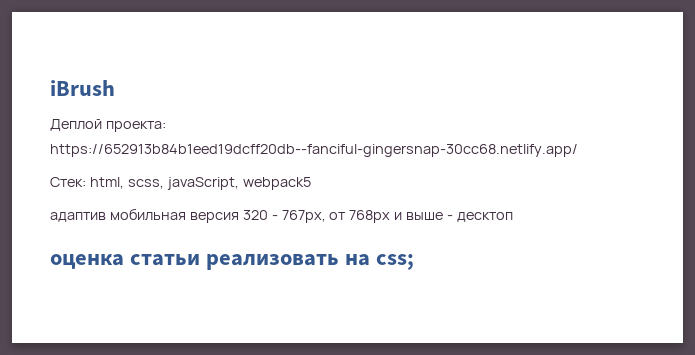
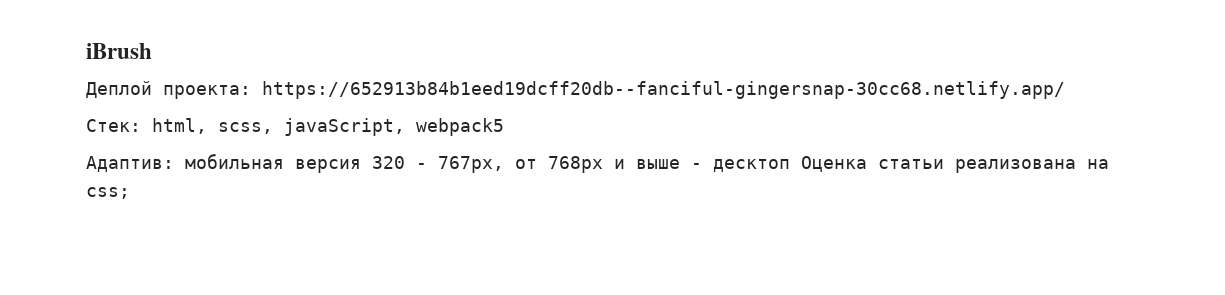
[50,212,106,222] адаптив -> [86,156,174,172] Адаптив:
[50,254,340,270] // оценка статьи реализовать -> [801,156,1076,173] Оценка статьи реализована

